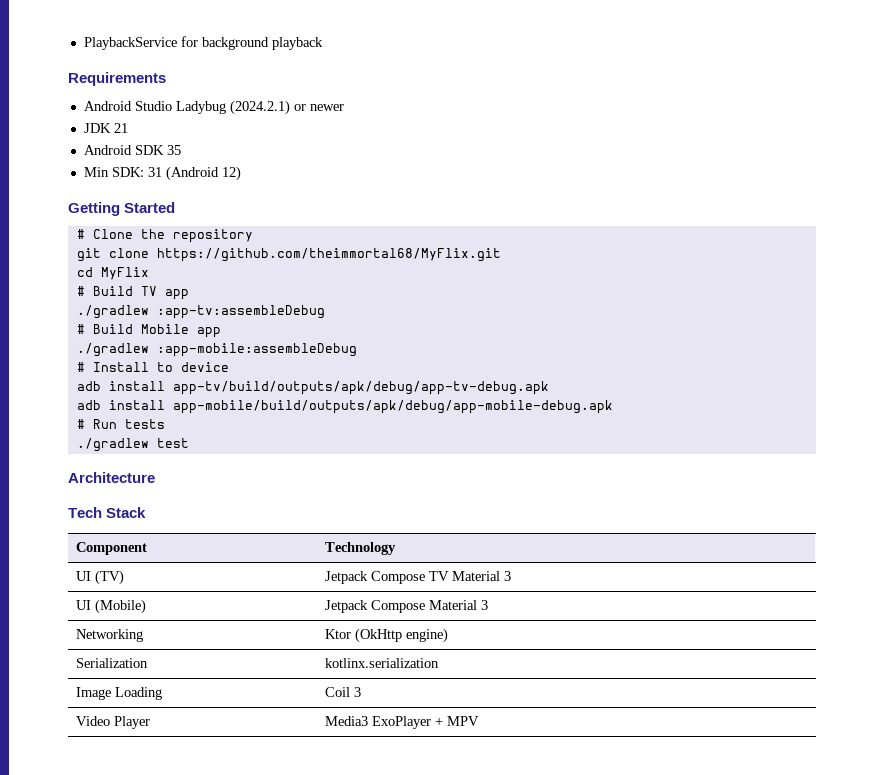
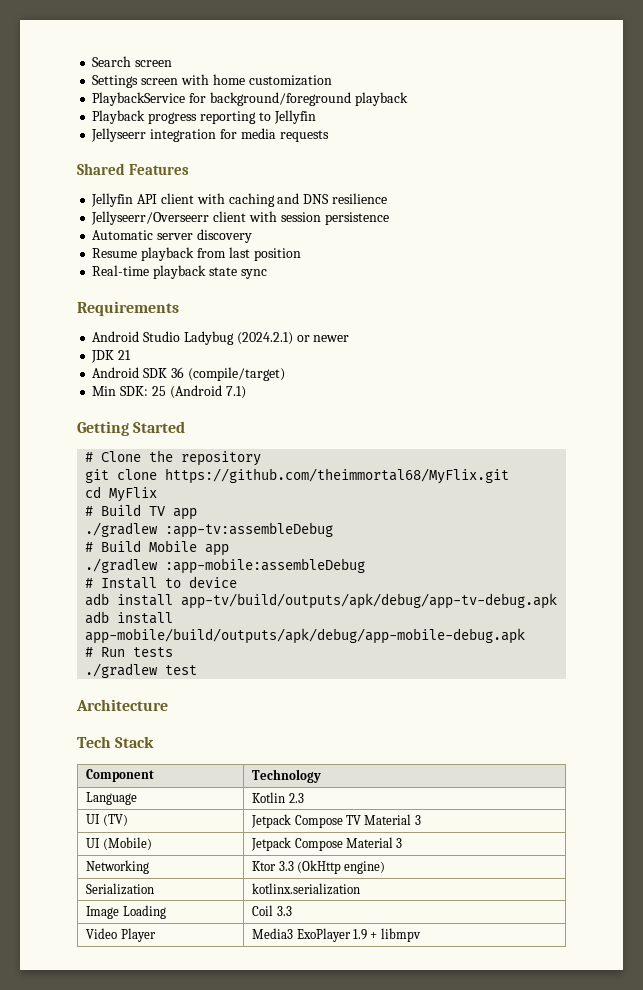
(83, 43) none -> [92,56,173,67] [92,74,332,88] Search screen // Settings screen with home customization //
[201,37,323,50] background playback -> [209,92,408,106] [92,110,316,124] [91,128,329,142] [77,163,189,175] [91,193,387,207] [91,211,389,225] [92,229,252,243] [92,247,301,261] [92,265,267,279] background/foreground playback // Playback progress reporting to Jellyfin // Jellyseerr integration for media requests // Shared Features // Jellyfin API client with caching and DNS resilience // Jellyseerr/Overseerr client with session persistence // Automatic server discovery // Resume playback from last position // Real-time playback state sync
[166,145,181,155] 35 -> [170,367,285,381] 36 (compile/target)
[147,166,241,181] 31 (Android 12) -> [151,385,246,399] 25 (Android 7.1)
(396, 548) none -> [86,792,138,805] [252,792,304,803] // Language | Kotlin 2.3
(351, 634) none -> [278,861,294,871] 3.3
[353,687,361,697] 3 -> [276,906,292,916] 3.3
[434,716,479,726] + MPV -> [352,928,421,942] 1.9 + libmpv

